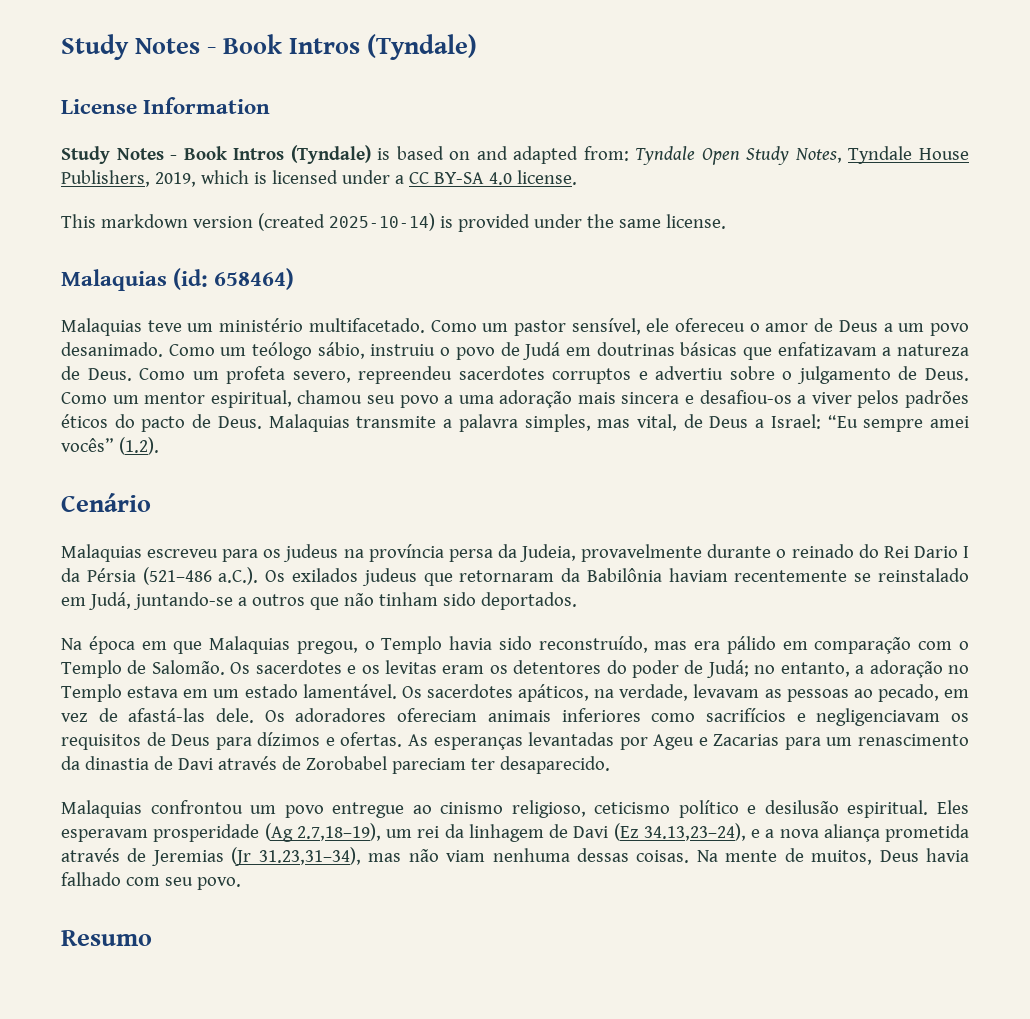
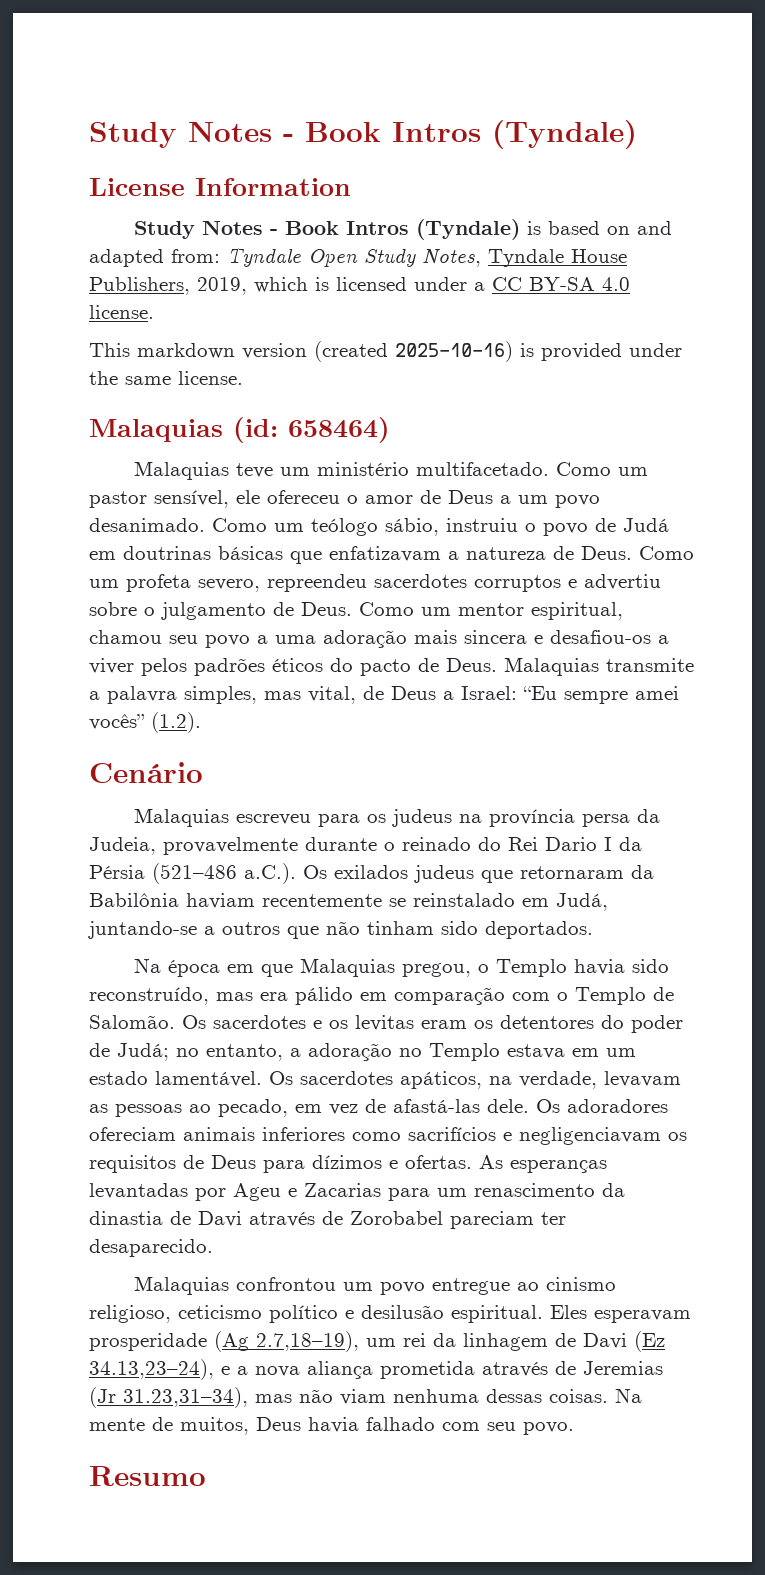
[328,213,435,231] 2025-10-14) -> [395,341,513,362] 2025-10-16)

